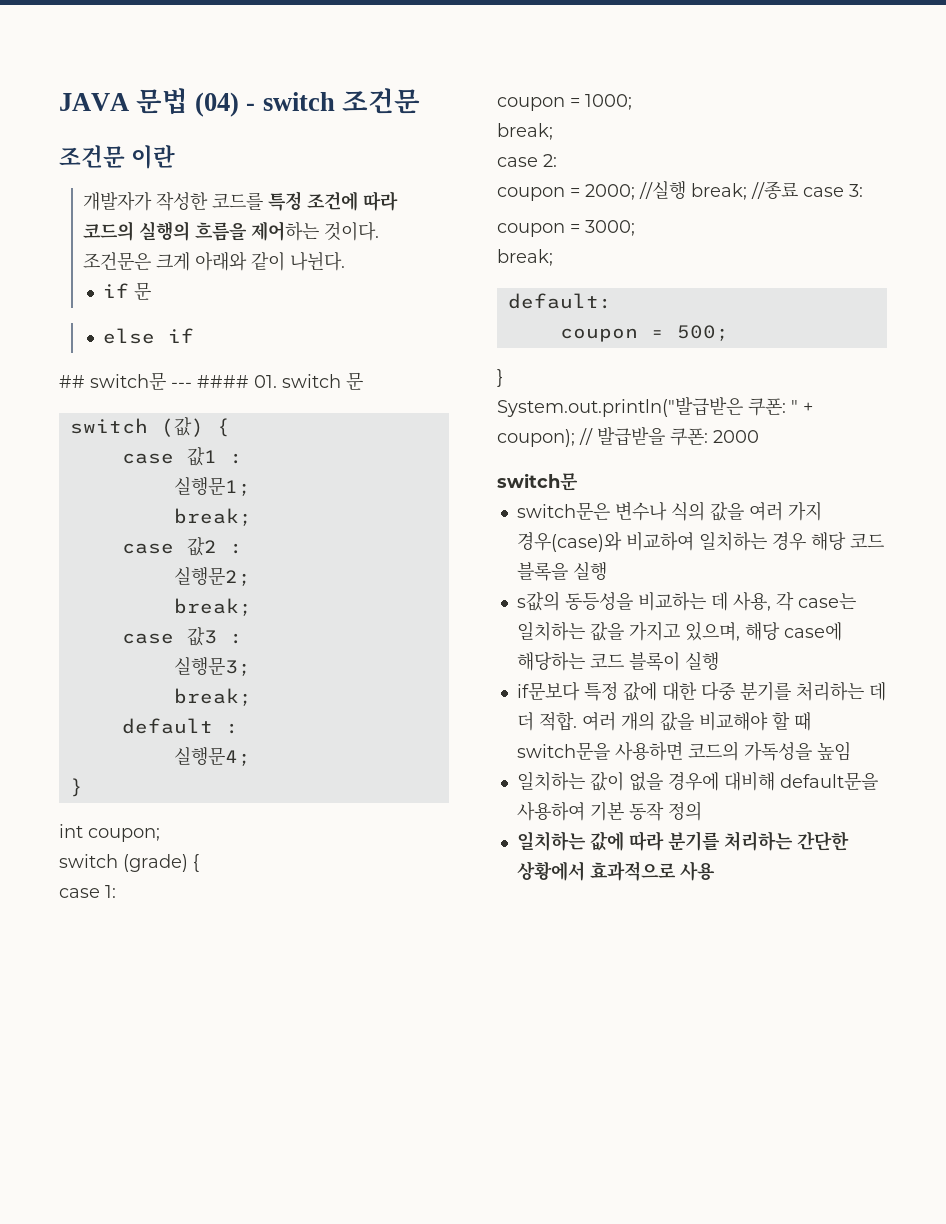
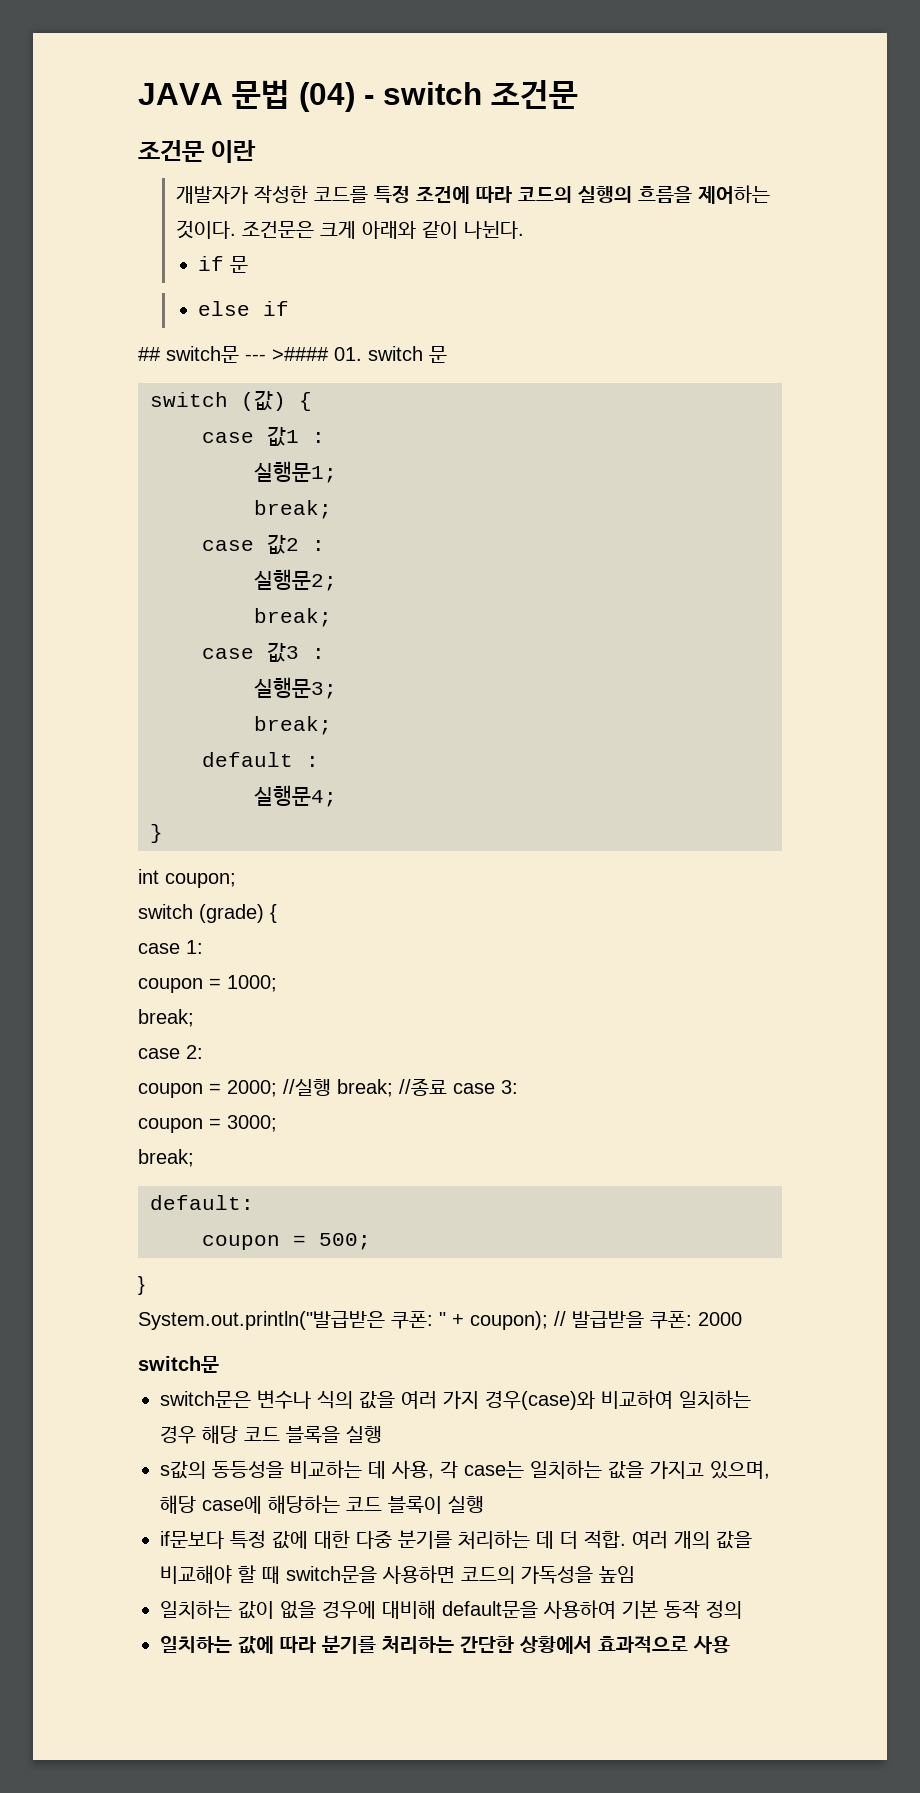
[197,375,249,388] #### -> [272,347,329,361] >####

